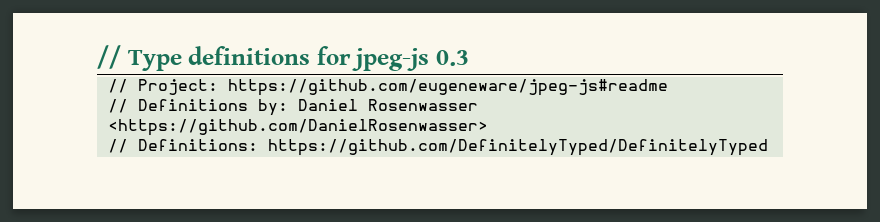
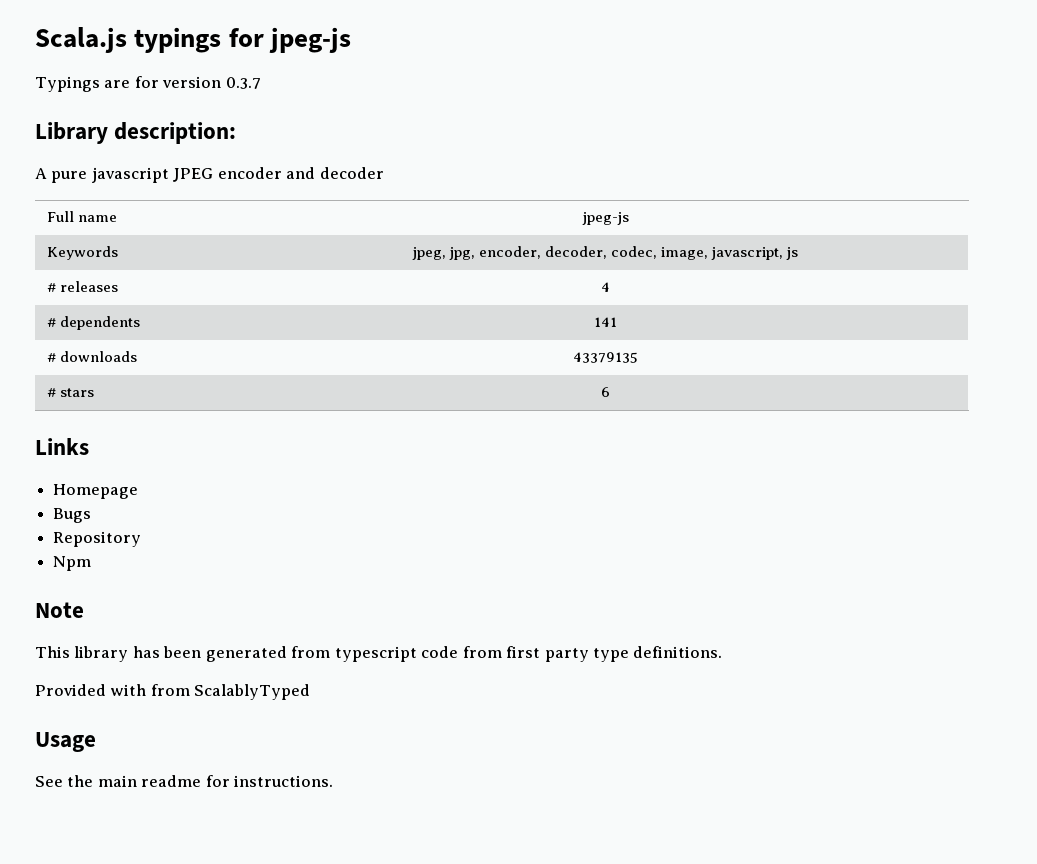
[97,45,311,71] // Type definitions -> [35,27,222,53] Scala.js typings
[436,50,470,66] [108,79,669,96] [108,99,479,116] [108,119,489,136] [108,139,769,156] 0.3 // // Project: https://github.com/eugeneware/jpeg-js#readme // // Definitions by: Daniel Rosenwasser <https://github.com/DanielRosenwasser> // // Definitions: https://github.com/DefinitelyTyped/DefinitelyTyped -> [35,76,261,92] [35,122,237,144] [35,167,384,183] [47,211,118,222] [581,212,629,225] [47,246,119,260] [411,246,799,260] [47,281,119,292] [601,282,610,292] [47,316,141,330] [594,317,617,327] [47,351,138,362] [573,352,638,363] [47,388,95,397] [601,387,610,397] [35,438,89,455] [53,484,139,499] [53,508,92,523] [53,531,142,547] [53,556,92,571] [35,602,84,618] [35,646,723,662] [35,684,311,700] [35,732,96,752] [35,775,334,787] // Typings are for version 0.3.7 // Library description: // A pure javascript JPEG encoder and decoder // Full name | jpeg-js // Keywords | jpeg, jpg, encoder, decoder, codec, image, javascript, js // # releases | 4 // # dependents | 141 // # downloads | 43379135 // # stars | 6 // Links // Homepage // Bugs // Repository // Npm // Note // This library has been generated from typescript code from first party type definitions. // Provided with from ScalablyTyped // Usage // See the main readme for instructions.

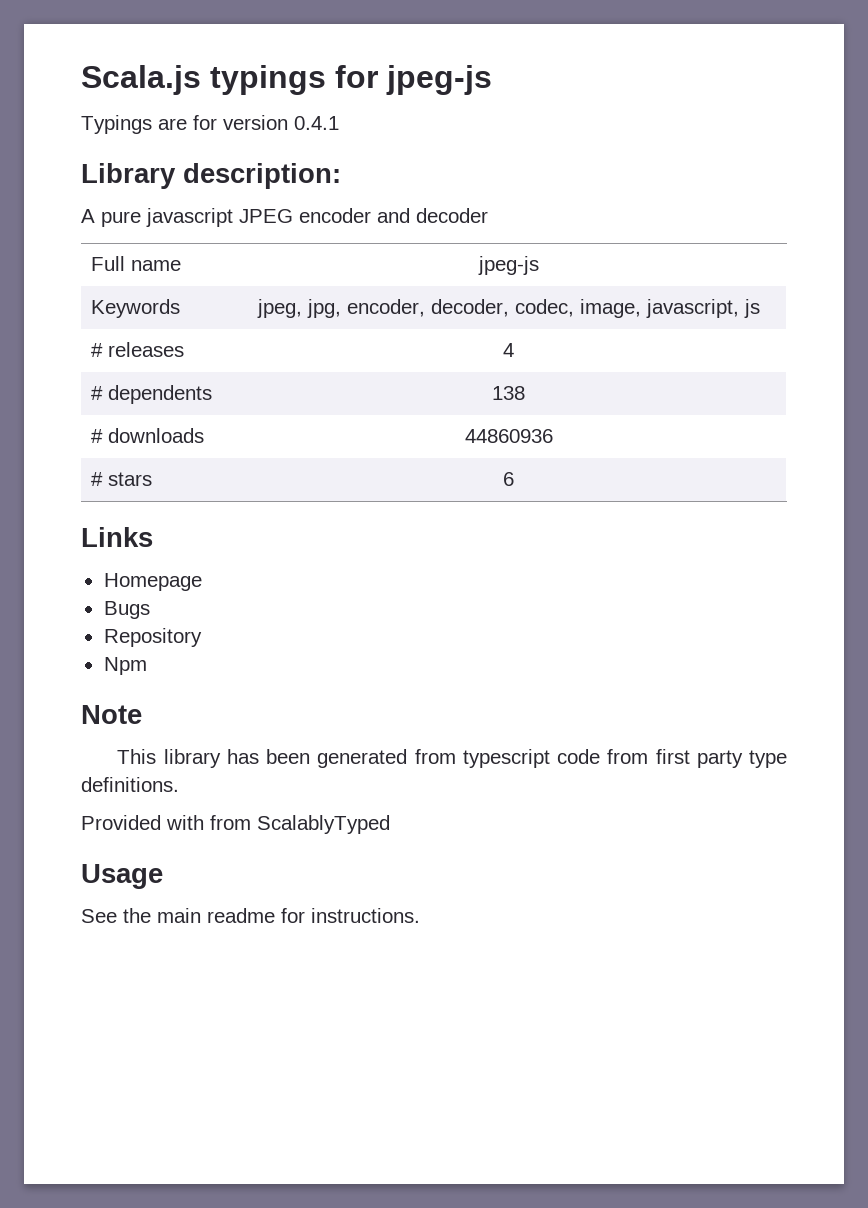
[225,77,261,89] 0.3.7 -> [294,116,339,130] 0.4.1
[594,317,617,327] 141 -> [492,386,525,400] 138
[573,352,638,363] 43379135 -> [464,429,553,443] 44860936

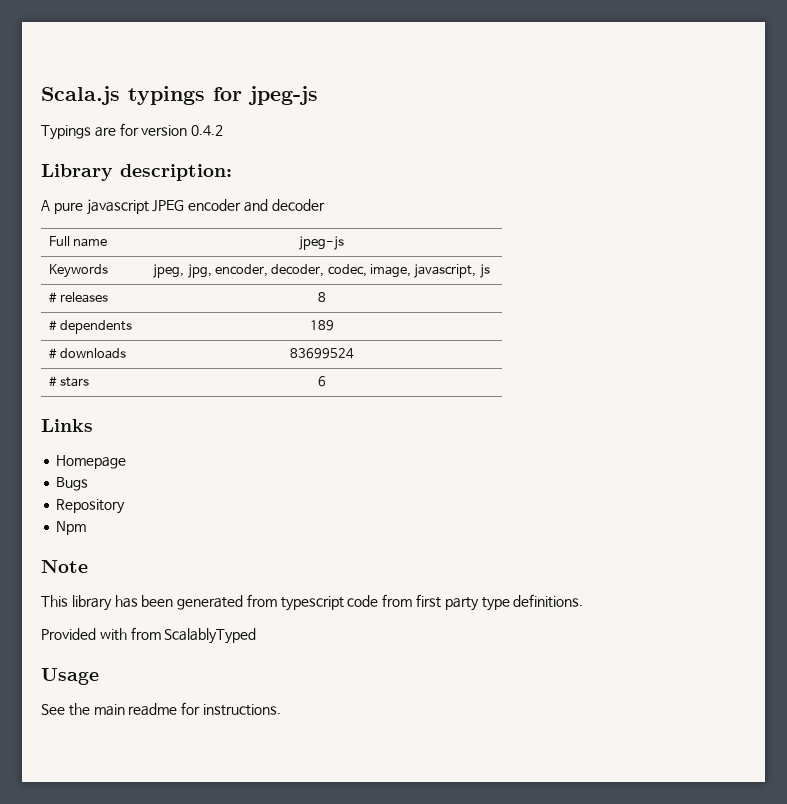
[294,116,339,130] 0.4.1 -> [191,125,224,136] 0.4.2
[503,343,514,357] 4 -> [317,292,326,302] 8
[492,386,525,400] 138 -> [309,320,334,331] 189
[464,429,553,443] 44860936 -> [289,348,354,359] 83699524

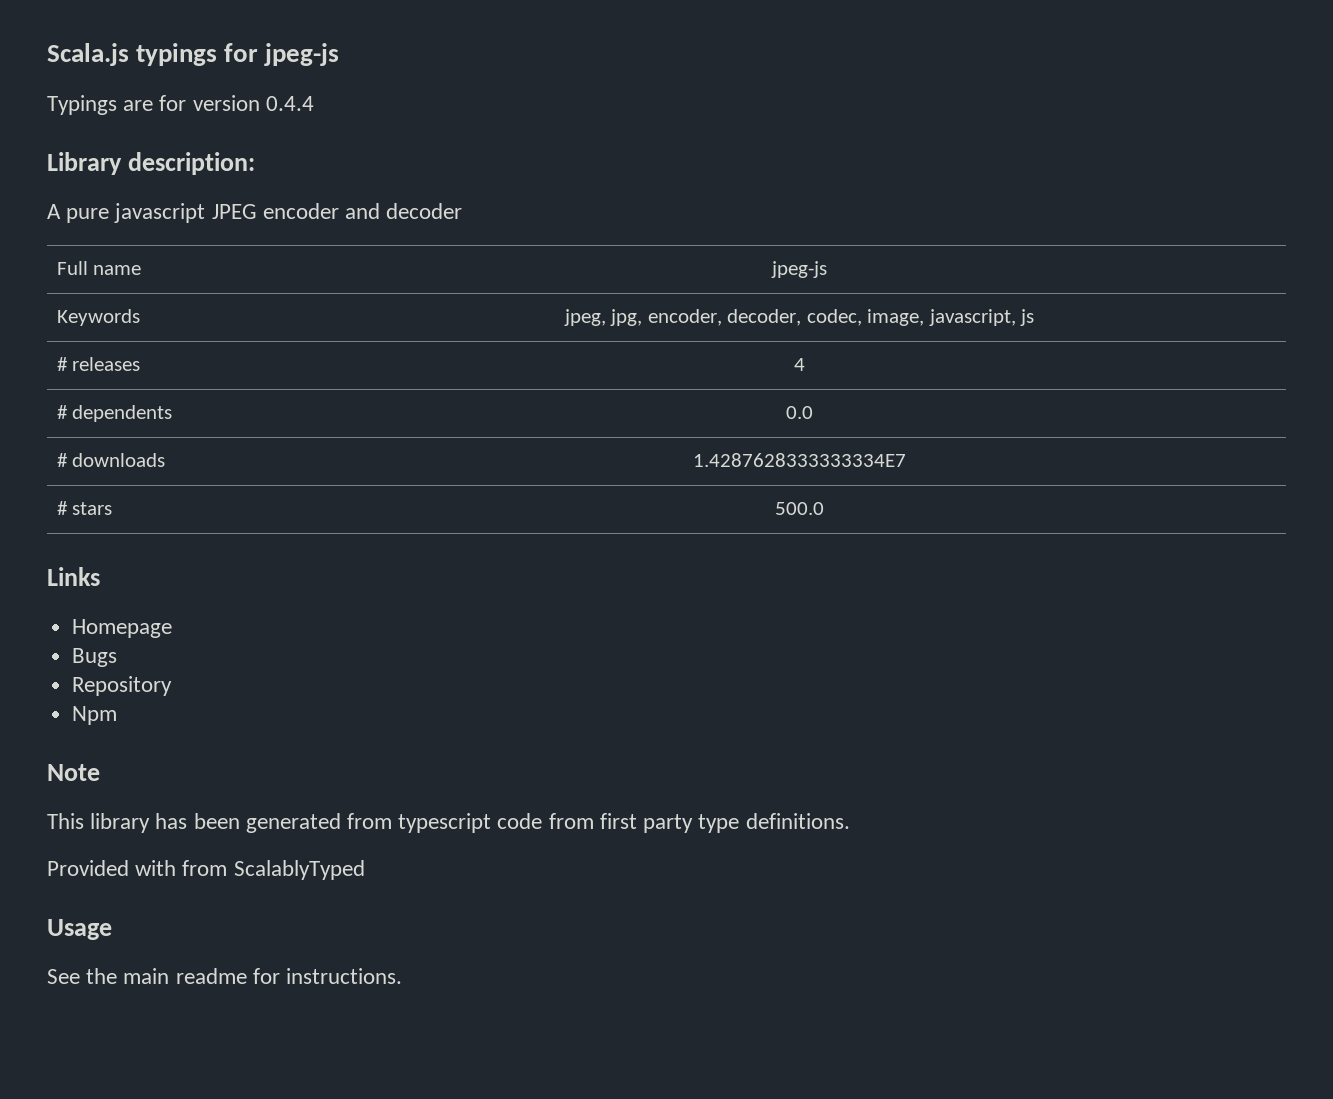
[191,125,224,136] 0.4.2 -> [265,96,314,111] 0.4.4
[317,292,326,302] 8 -> [794,358,805,371] 4
[309,320,334,331] 189 -> [786,406,813,419] 0.0
[289,348,354,359] 83699524 -> [693,453,906,467] 1.4287628333333334E7
[317,376,326,387] 6 -> [775,502,824,515] 500.0

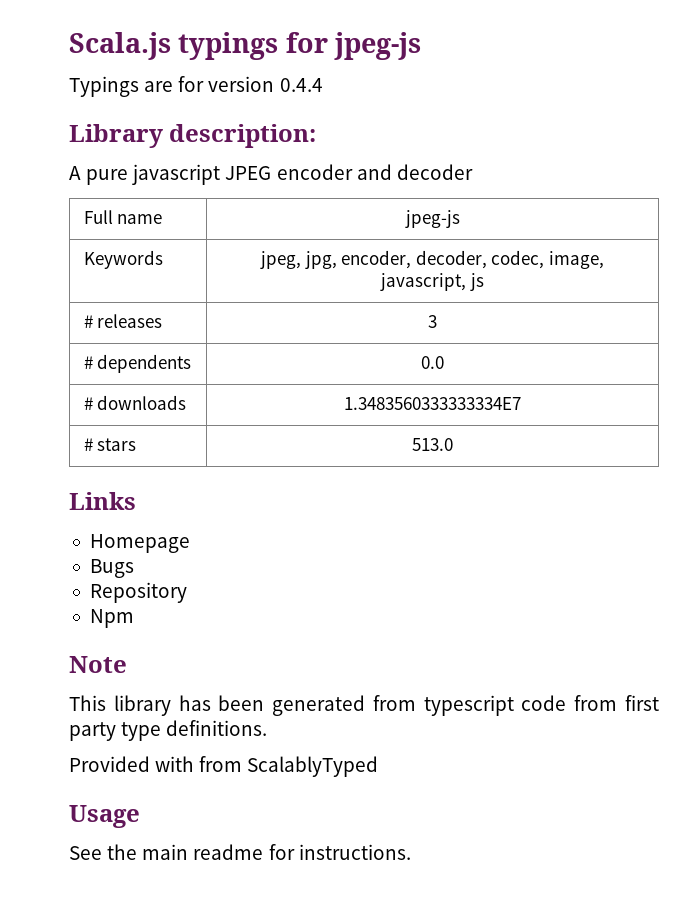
[794,358,805,371] 4 -> [428,315,437,328] 3
[693,453,906,467] 1.4287628333333334E7 -> [344,397,521,410] 1.3483560333333334E7
[775,502,824,515] 500.0 -> [412,438,453,451] 513.0

